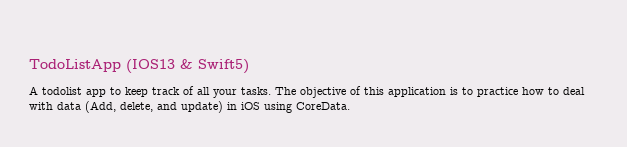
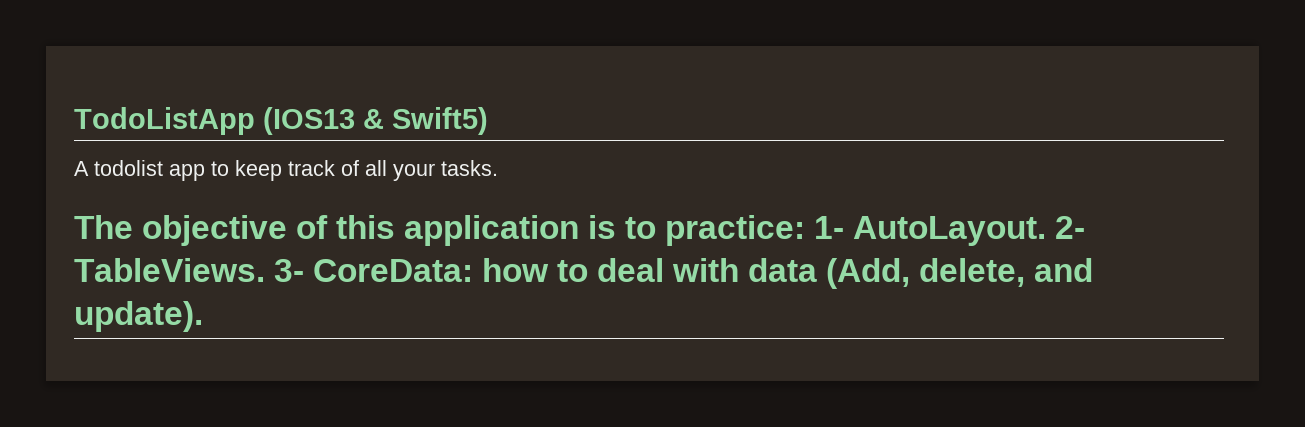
(271, 91) none -> (498, 168) //
[477,87,518,97] practice -> [665,215,1086,246] [74,258,474,282] practice: 1- AutoLayout. 2- TableViews. 3- CoreData:
[181,101,350,113] update) in iOS using CoreData. -> [74,301,203,332] update).

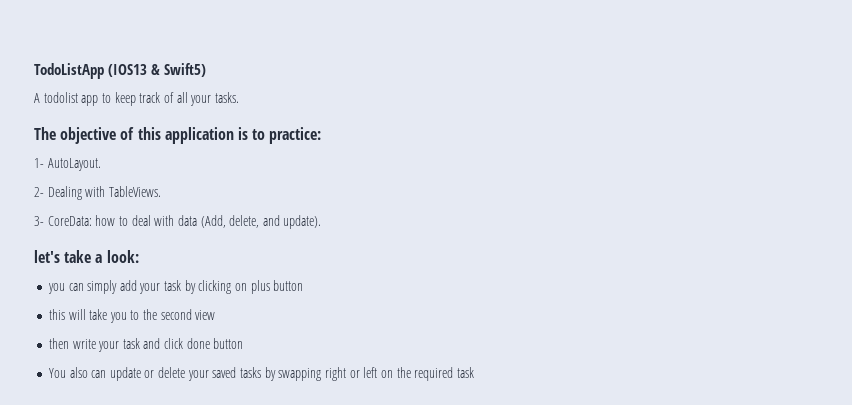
(806, 230) none -> (322, 135) //
[1055,216,1086,239] 2- -> [34,186,106,200] // 2- Dealing with
(265, 270) none -> (161, 191) //
(203, 316) none -> [34,250,139,263] [47,280,304,294] [48,309,216,323] [48,338,244,352] [48,367,474,381] // let's take a look: // you can simply add your task by clicking on plus button // this will take you to the second view // then write your task and click done button // You also can update or delete your saved tasks by swapping right or left on the required task

